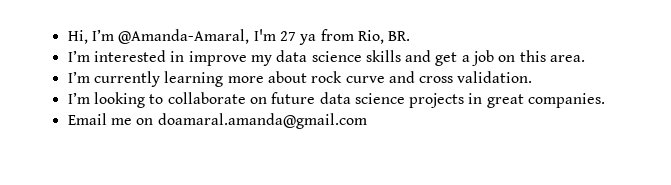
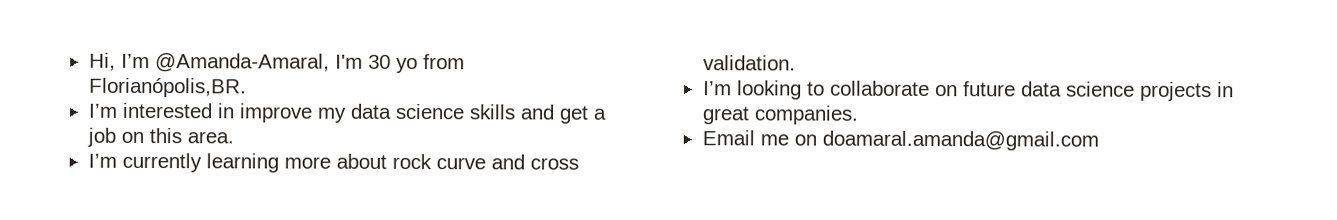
[279,29,411,45] 27 ya from Rio, BR. -> [367,54,465,74] [88,77,247,98] 30 yo from Florianópolis,BR.

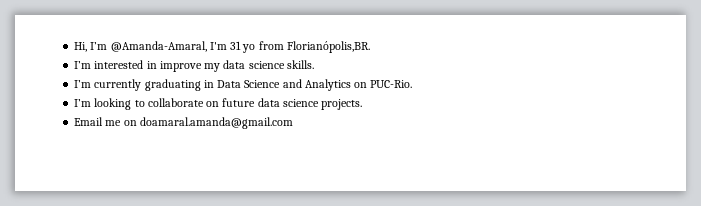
[367,54,391,69] 30 -> [230,41,242,50] 31
[468,104,607,124] [86,127,234,147] [87,152,579,173] [702,55,796,71] skills and get a job on this area. // I’m currently learning more about rock curve and cross validation. -> [286,60,314,69] [74,79,413,91] skills. // I’m currently graduating in Data Science and Analytics on PUC-Rio.
[1139,81,1234,102] [701,105,859,125] projects in great companies. -> [321,99,363,110] projects.

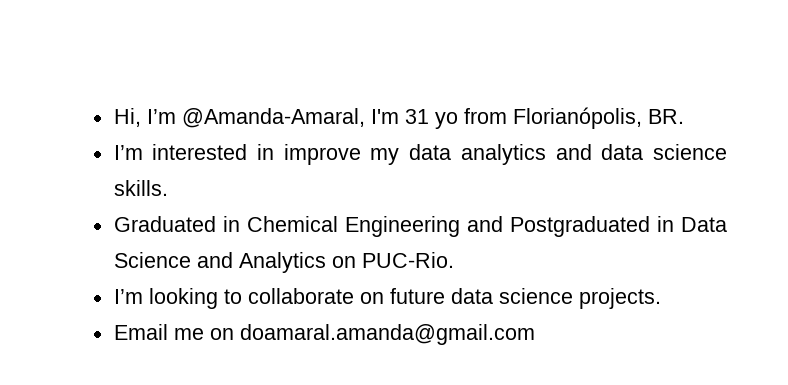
[286,41,370,53] Florianópolis,BR. -> [512,107,684,129] Florianópolis, BR.
(246, 64) none -> [460,144,644,165] analytics and data
[74,79,201,91] I’m currently graduating -> [113,216,650,237] Graduated in Chemical Engineering and Postgraduated

